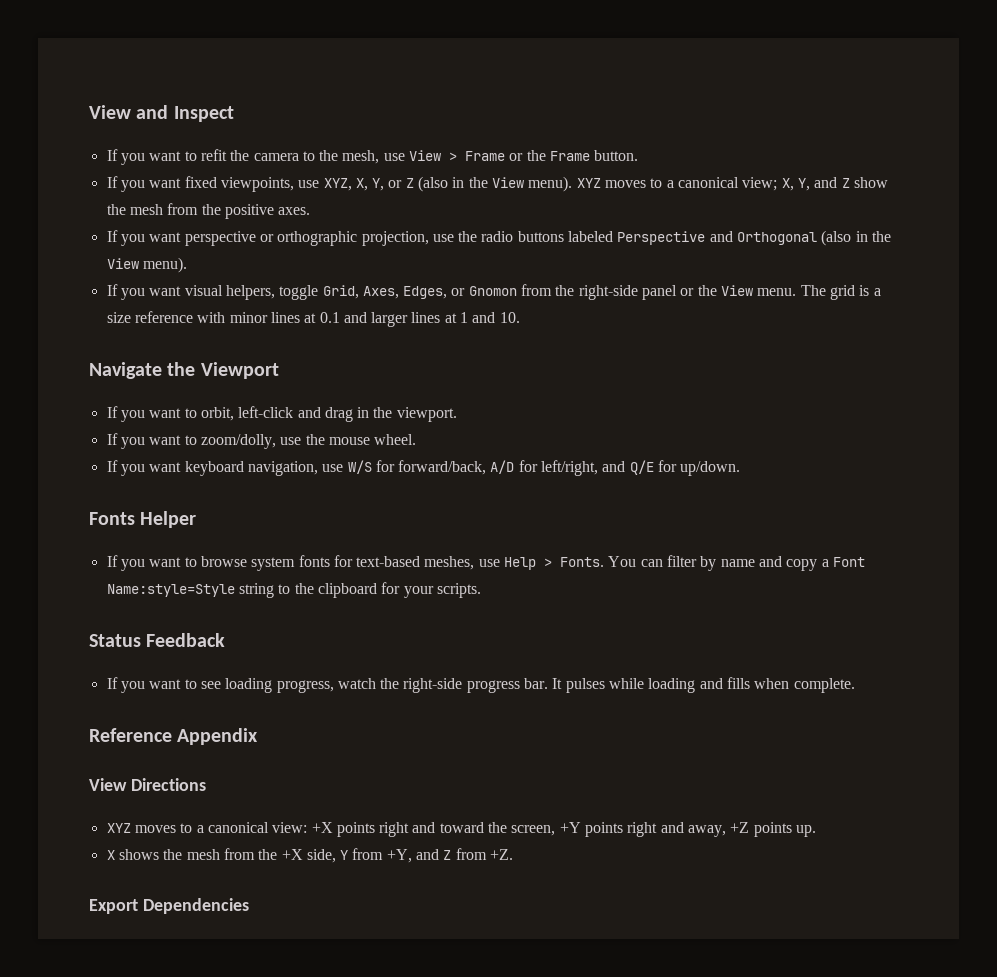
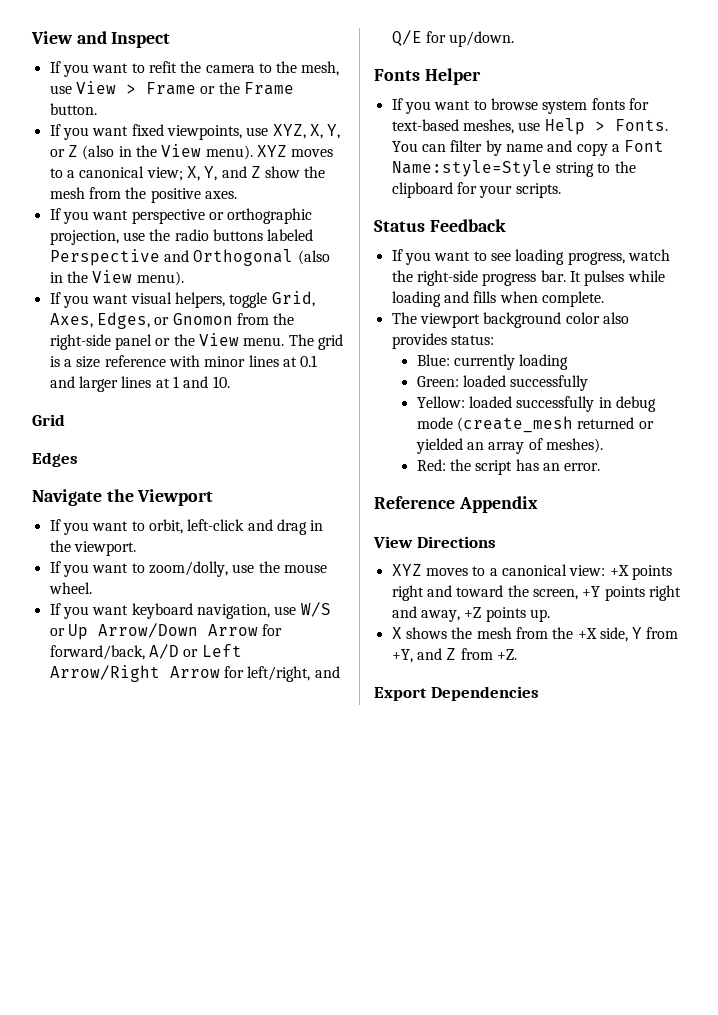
(520, 317) none -> [32,414,65,426] [32,452,78,467] // Grid // Edges
[375,460,515,475] for forward/back, A/D -> [49,623,283,640] [49,644,242,660] [49,665,220,682] or Up Arrow/Down Arrow for forward/back, A/D or Left Arrow/Right Arrow
(855, 685) none -> [391,312,629,328] [391,333,494,349] [416,354,569,370] [416,375,589,391] [416,396,657,412] [416,416,654,433] [415,438,604,454] [416,459,601,475] // The viewport background color also provides status: // Blue: currently loading // Green: loaded successfully // Yellow: loaded successfully in debug mode (create_mesh returned or yielded an array of meshes). // Red: the script has an error.

